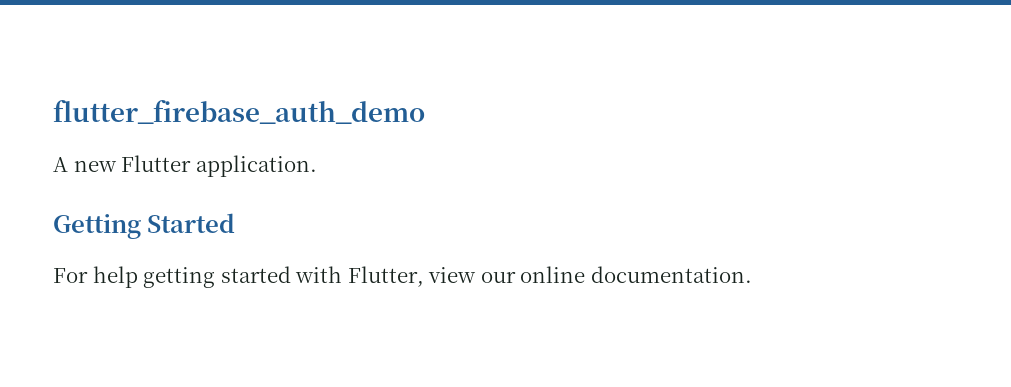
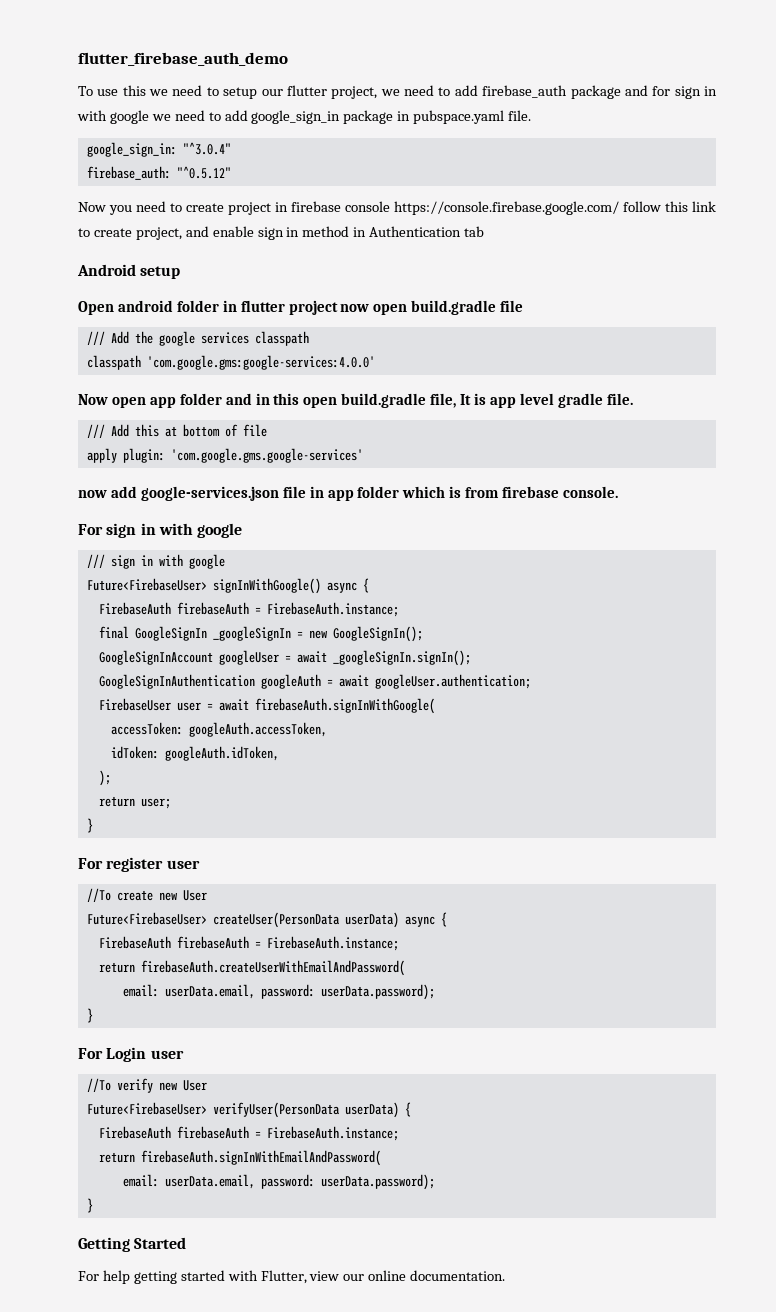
[53,155,317,177] A new Flutter application. -> [78,85,717,99] [77,110,532,124] [86,142,231,157] [86,166,231,180] [78,201,716,215] [78,226,485,240] [77,264,181,279] [78,300,524,315] [86,331,309,346] [86,355,375,370] [78,393,633,408] [86,424,267,438] [86,448,363,463] [78,486,619,501] [78,523,243,538] [86,554,225,569] [86,578,369,594] [98,602,399,617] [98,626,423,642] [98,650,471,666] [98,674,531,689] [98,698,435,714] [110,722,327,737] [110,746,279,761] [98,770,111,786] [98,796,171,809] [86,818,93,833] [78,857,200,872] [86,888,207,902] [86,912,447,928] [98,936,399,951] [98,960,405,976] [122,984,435,1000] [86,1008,93,1023] [78,1047,184,1062] [86,1078,207,1093] [86,1102,411,1118] [98,1126,399,1141] [98,1150,381,1166] [122,1174,435,1190] [86,1198,93,1213] To use this we need to setup our flutter project, we need to add firebase_auth package and for sign in with google we need to add google_sign_in package in pubspace.yaml file. // google_sign_in: "^3.0.4" // firebase_auth: "^0.5.12" // Now you need to create project in firebase console https://console.firebase.google.com/ follow this link to create project, and enable sign in method in Authentication tab // Android setup // Open android folder in flutter project now open build.gradle file // /// Add the google services classpath // classpath 'com.google.gms:google-services:4.0.0' // Now open app folder and in this open build.gradle file, It is app level gradle file. // /// Add this at bottom of file // apply plugin: 'com.google.gms.google-services' // now add google-services.json file in app folder which is from firebase console. // For sign in with google // /// sign in with google // Future<FirebaseUser> signInWithGoogle() async { // FirebaseAuth firebaseAuth = FirebaseAuth.instance; // final GoogleSignIn _googleSignIn = new GoogleSignIn(); // GoogleSignInAccount googleUser = await _googleSignIn.signIn(); // GoogleSignInAuthentication googleAuth = await googleUser.authentication; // FirebaseUser user = await firebaseAuth.signInWithGoogle( // accessToken: googleAuth.accessToken, // idToken: googleAuth.idToken, // ); // return user; // } // For register user // //To create new User // Future<FirebaseUser> createUser(PersonData userData) async { // FirebaseAuth firebaseAuth = FirebaseAuth.instance; // return firebaseAuth.createUserWithEmailAndPassword( // email: userData.email, password: userData.password); // } // For Login user // //To verify new User // Future<FirebaseUser> verifyUser(PersonData userData) { // FirebaseAuth firebaseAuth = FirebaseAuth.instance; // return firebaseAuth.signInWithEmailAndPassword( // email: userData.email, password: userData.password); // }

